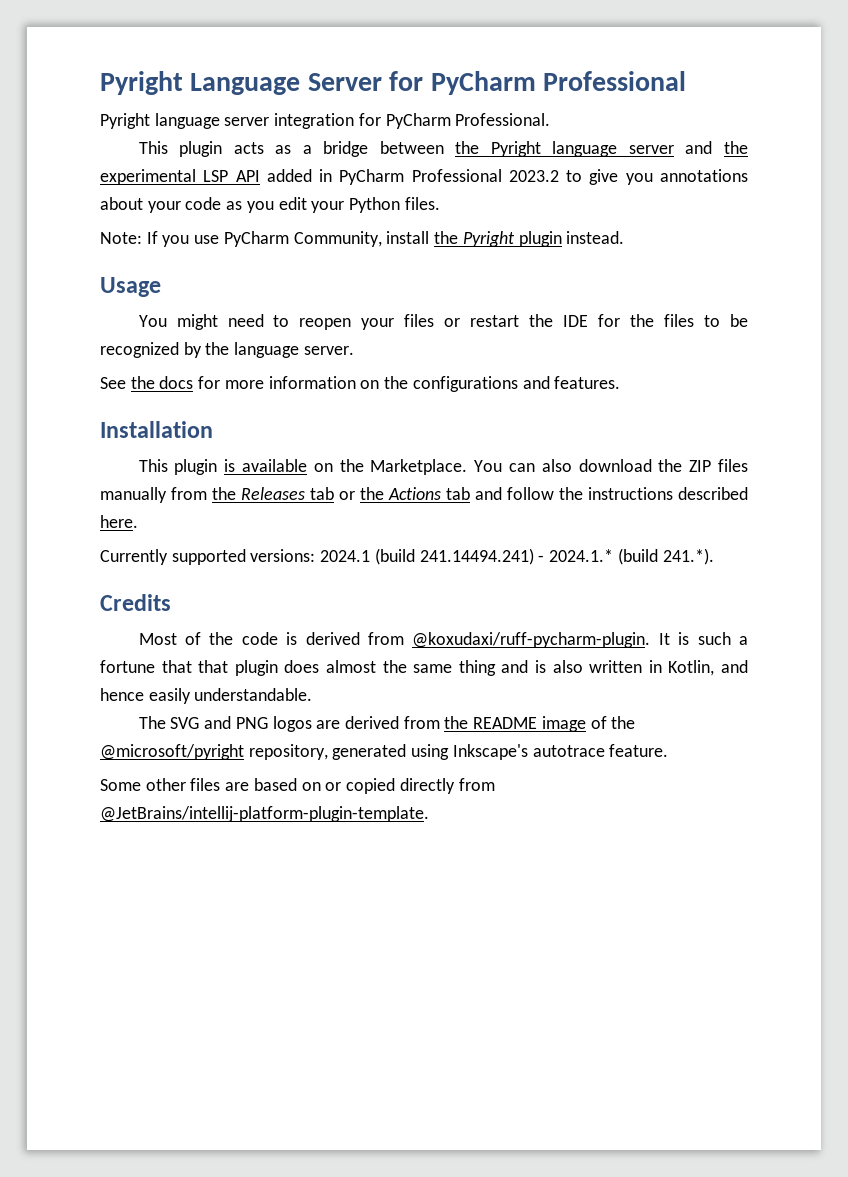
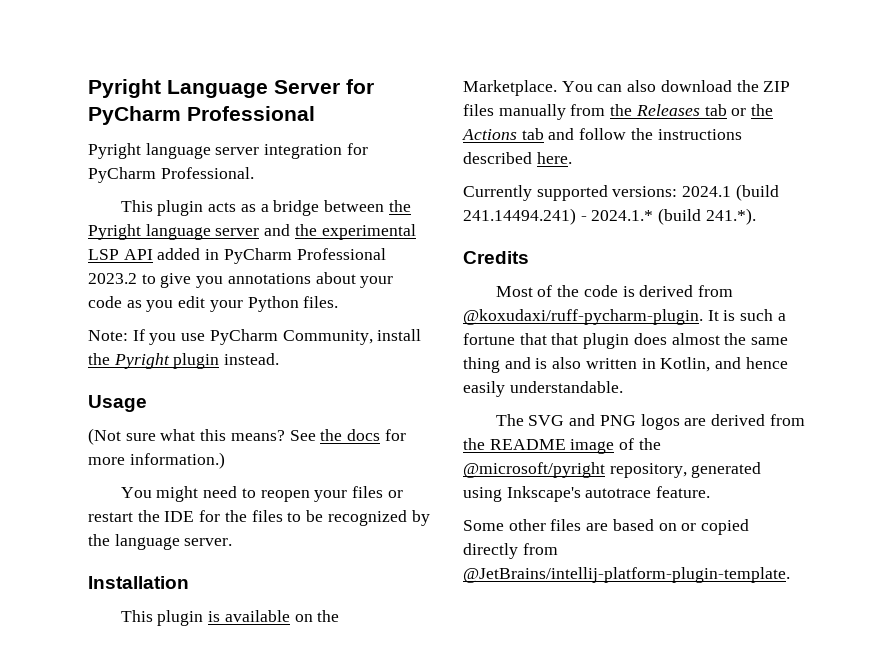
(161, 287) none -> [88,428,406,445] [88,452,225,469] // (Not sure what this means? See the docs for more information.)
[100,376,621,392] // See the docs for more information on the configurations and features. -> (233, 542) none

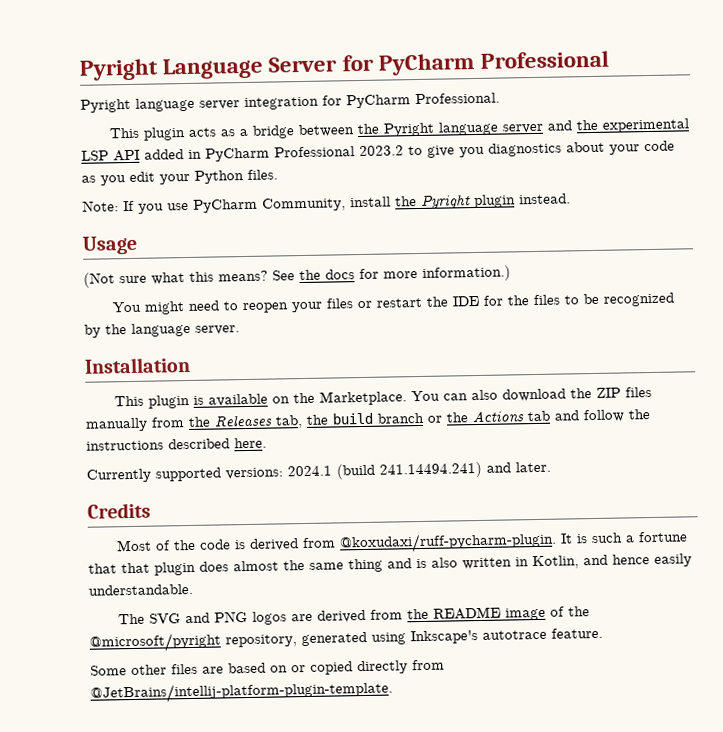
[227,273,311,284] annotations -> [488,142,562,157] diagnostics
[704,104,727,116] tab -> [275,412,424,429] tab, the build branch
[580,208,756,225] - 2024.1.* (build 241.*). -> [486,461,551,473] and later.

